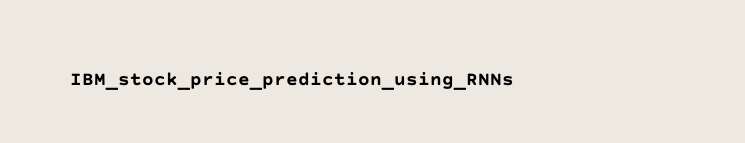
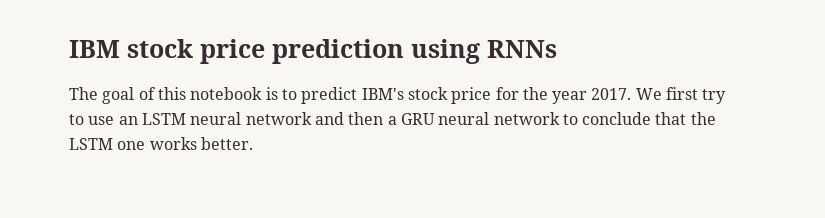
[70,72,514,90] IBM_stock_price_prediction_using_RNNs -> [69,39,557,64] [69,87,727,104] [69,112,716,125] [69,137,253,150] IBM stock price prediction using RNNs // The goal of this notebook is to predict IBM's stock price for the year 2017. We first try to use an LSTM neural network and then a GRU neural network to conclude that the LSTM one works better.

